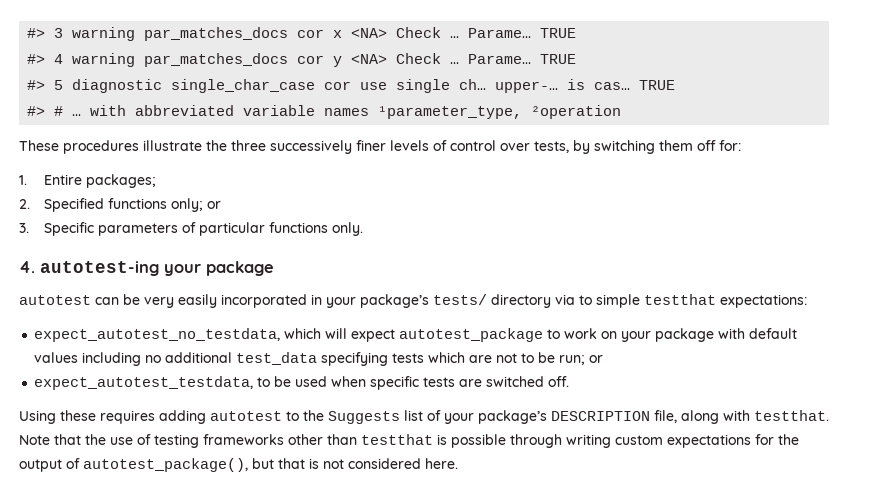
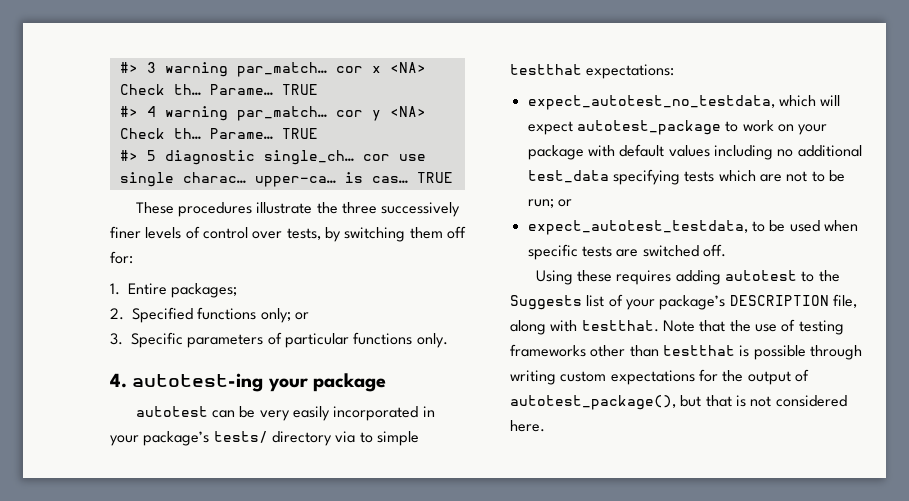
[144,27,289,41] par_matches_docs -> [236,62,327,77] par_match…
[450,36,460,38] … -> [173,84,201,95] th…
[144,53,289,67] par_matches_docs -> [236,106,327,121] par_match…
[450,62,460,64] … -> [173,128,201,139] th…
[171,79,316,93] single_char_case -> [263,150,354,165] single_ch…
[459,79,559,93] ch… upper-… -> [182,172,336,187] charac… upper-ca…
[27,105,622,119] // #> # … with abbreviated variable names ¹parameter_type, ²operation -> (453, 177) none

